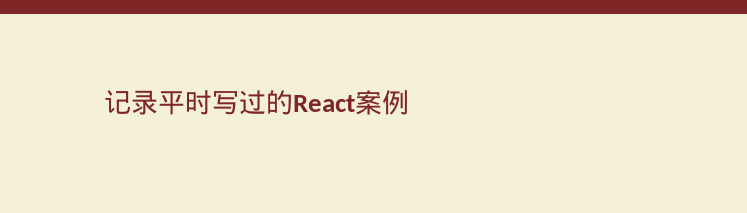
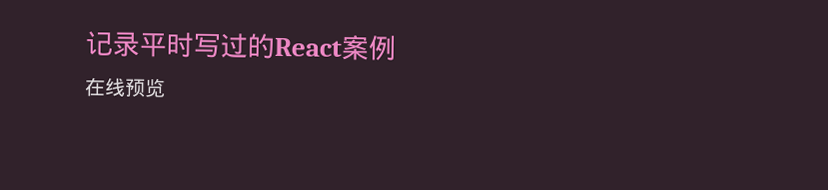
(409, 102) none -> [84,77,166,98] // 在线预览

